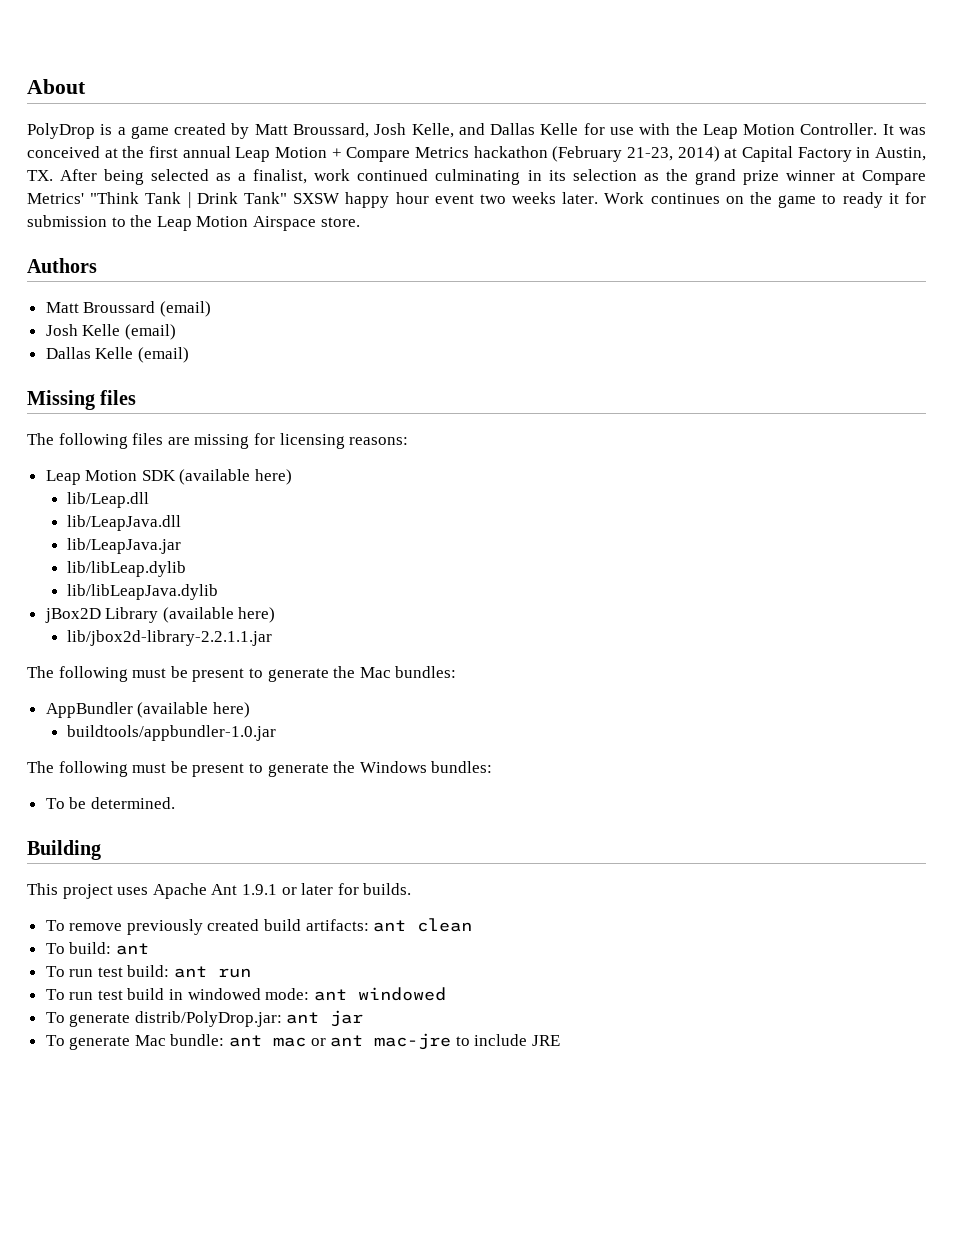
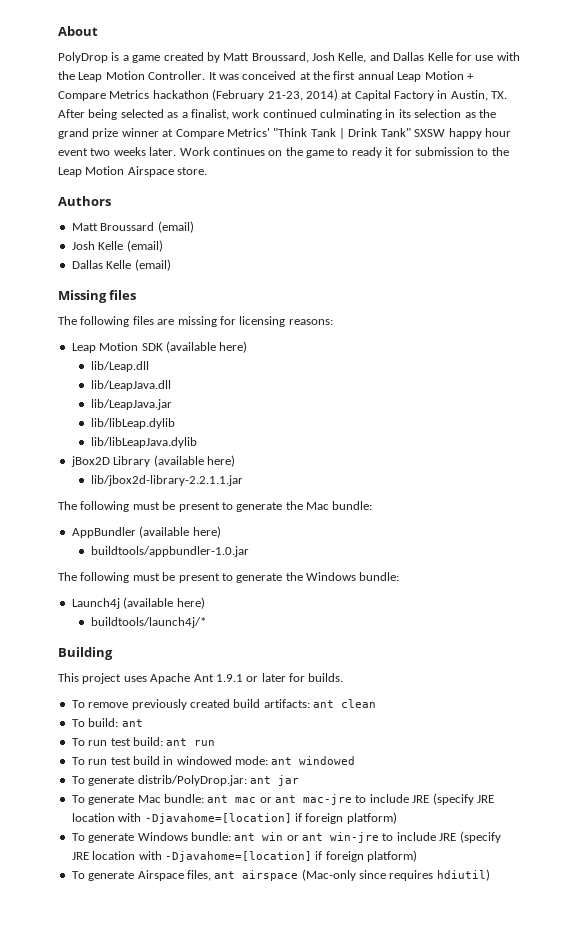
[395,666,457,678] bundles: -> [332,501,373,510] bundle:
[431,761,493,773] [45,797,175,809] bundles: // To be determined. -> [359,572,400,581] [71,597,205,609] [90,617,206,628] bundle: // Launch4j (available here) // buildtools/launch4j/*
(561, 1040) none -> [432,793,494,805] [71,812,397,824] [71,831,501,843] [71,850,417,862] [71,869,490,881] (specify JRE location with -Djavahome=[location] if foreign platform) // To generate Windows bundle: ant win or ant win-jre to include JRE (specify JRE location with -Djavahome=[location] if foreign platform) // To generate Airspace files, ant airspace (Mac-only since requires hdiutil)

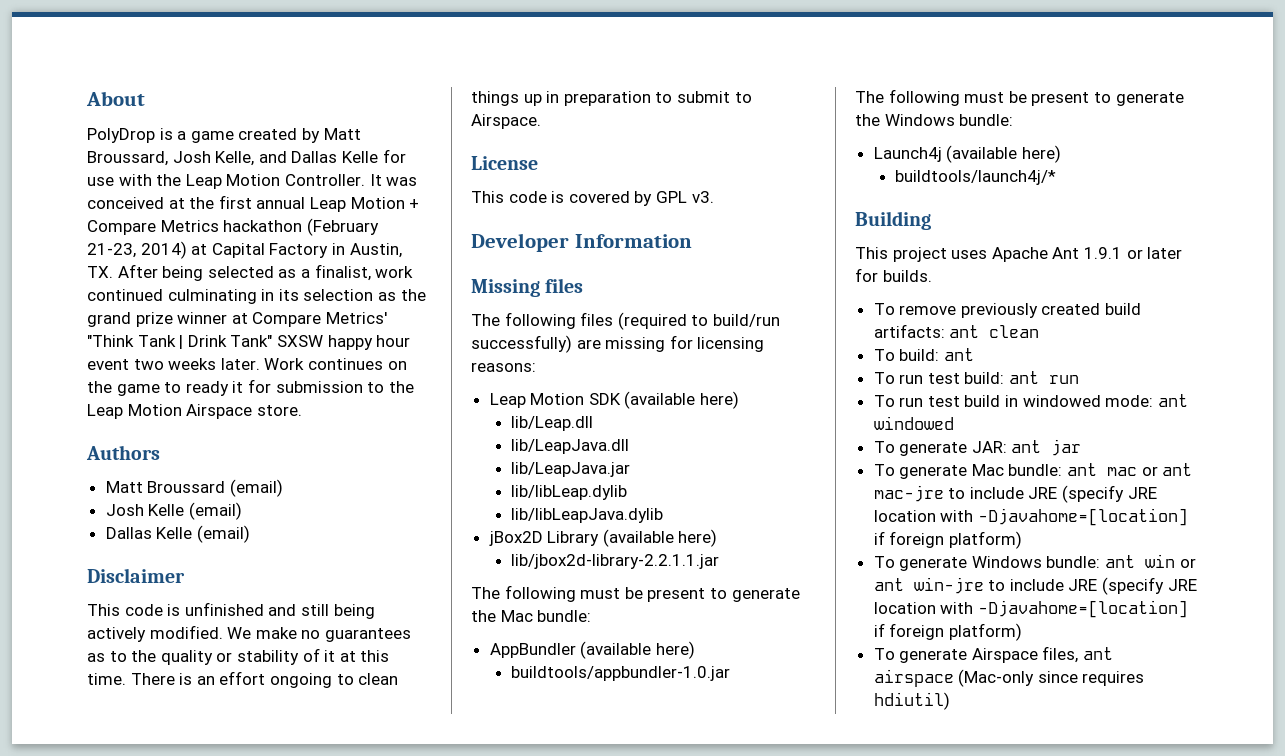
(171, 265) none -> [87,568,185,583] [87,602,375,619] [87,625,411,642] [87,648,390,665] [87,671,399,688] [471,91,752,106] [471,114,541,129] [471,156,538,170] [471,191,714,206] [471,233,692,252] // Disclaimer // This code is unfinished and still being actively modified. We make no guarantees as to the quality or stability of it at this time. There is an effort ongoing to clean things up in preparation to submit to Airspace. // License // This code is covered by GPL v3. // Developer Information
(154, 320) none -> [617,312,780,330] [471,335,572,353] (required to build/run successfully)
[137,775,247,786] distrib/PolyDrop.jar: -> [971,441,1007,453] JAR:

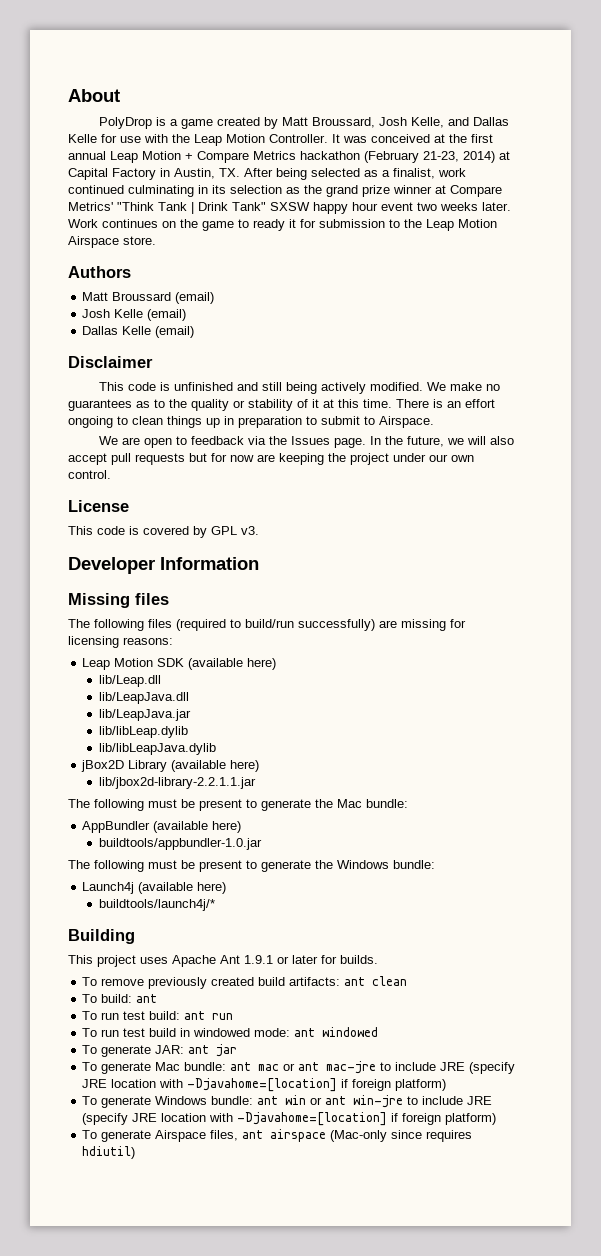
(541, 121) none -> [99,436,515,448] [68,453,474,465] [68,470,111,479] // We are open to feedback via the Issues page. In the future, we will also accept pull requests but for now are keeping the project under our own control.

